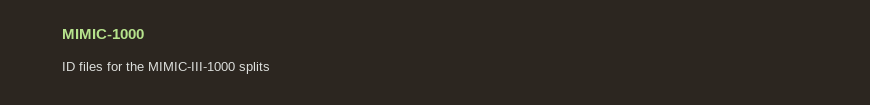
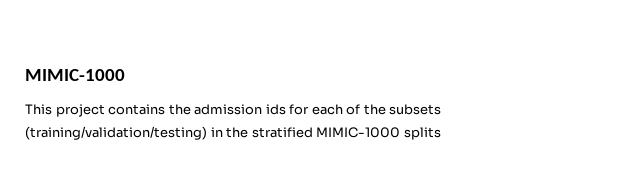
[62,62,235,71] ID files for the MIMIC-III-1000 -> [25,104,442,117] [25,126,401,140] This project contains the admission ids for each of the subsets (training/validation/testing) in the stratified MIMIC-1000

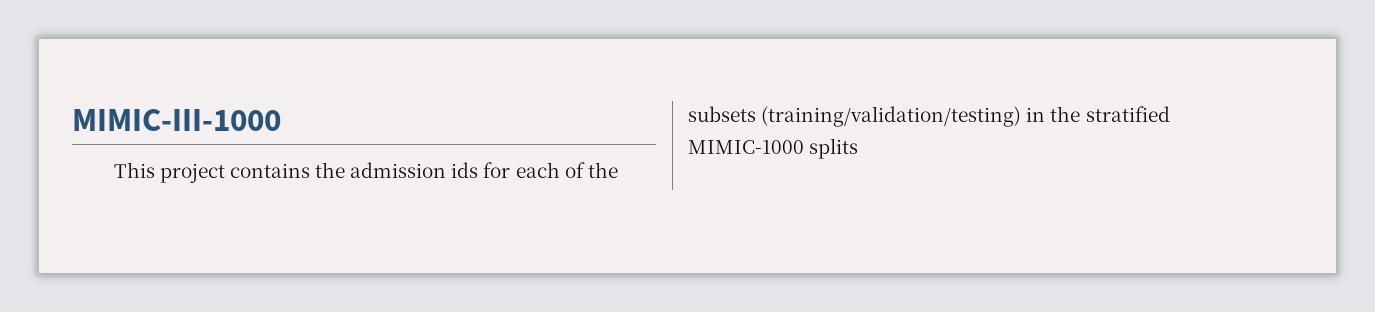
[25,69,125,81] MIMIC-1000 -> [72,109,281,131] MIMIC-III-1000

